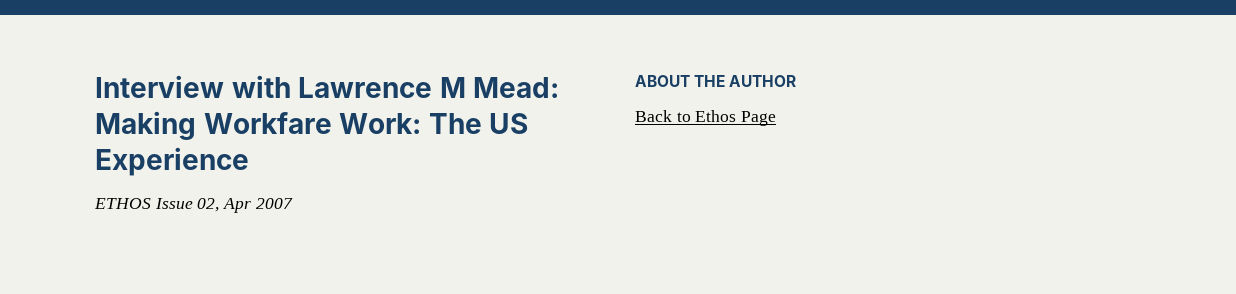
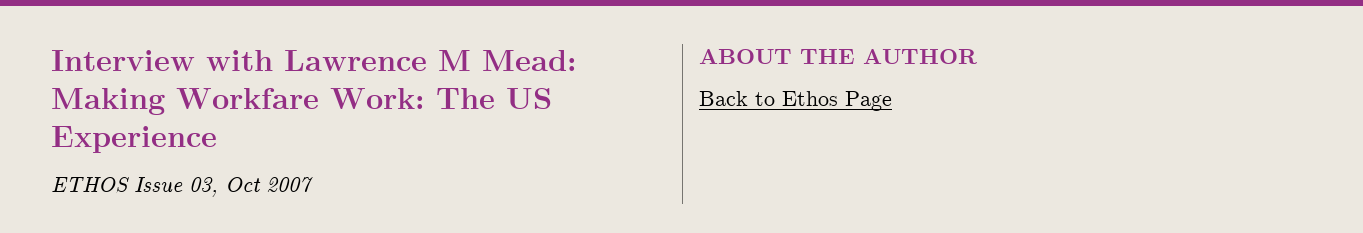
[197,198,252,213] 02, Apr -> [189,177,261,197] 03, Oct

